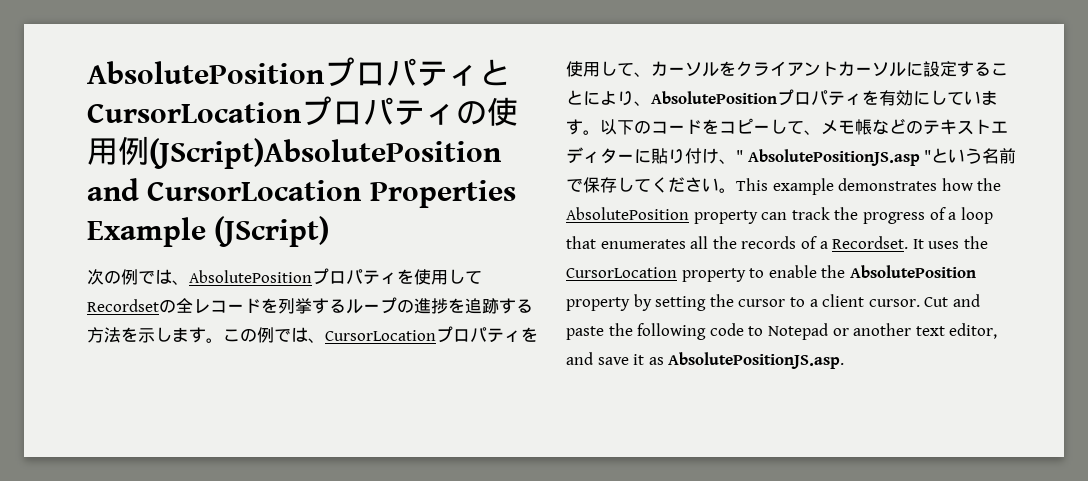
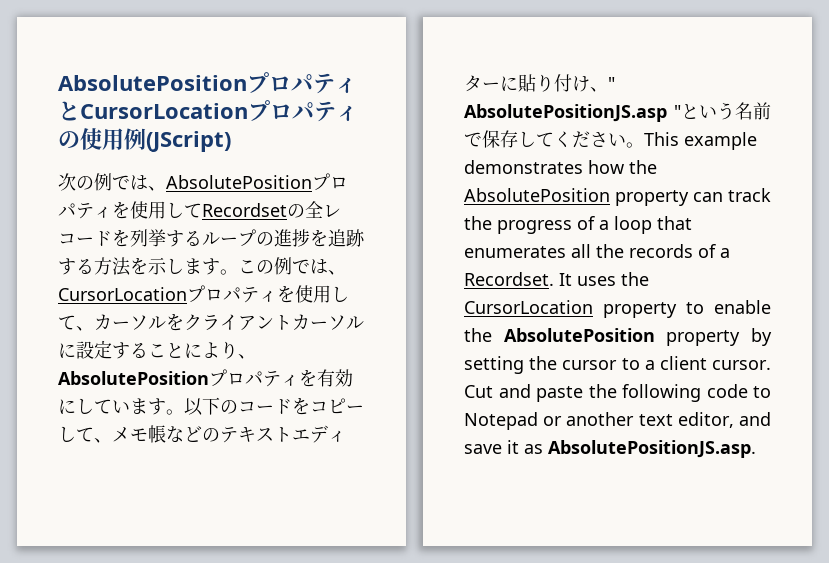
[149,138,502,169] [87,178,516,208] [87,217,206,247] (JScript)AbsolutePosition and CursorLocation Properties Example -> (146, 139) none

